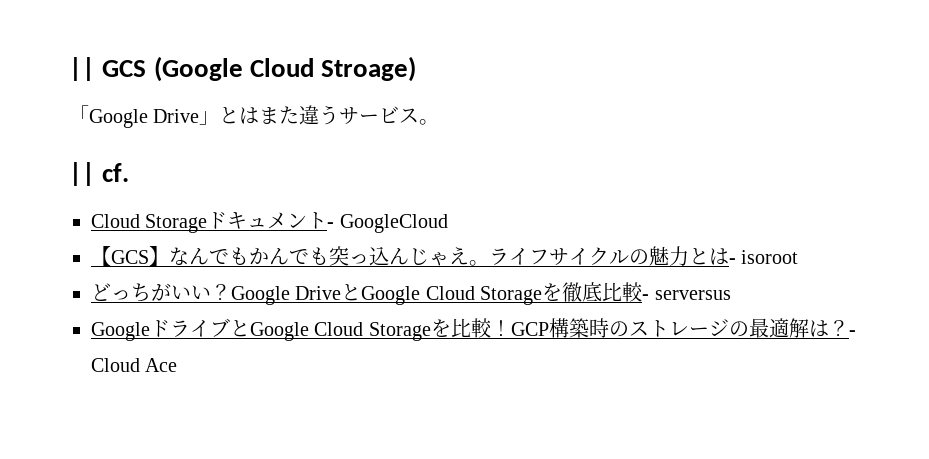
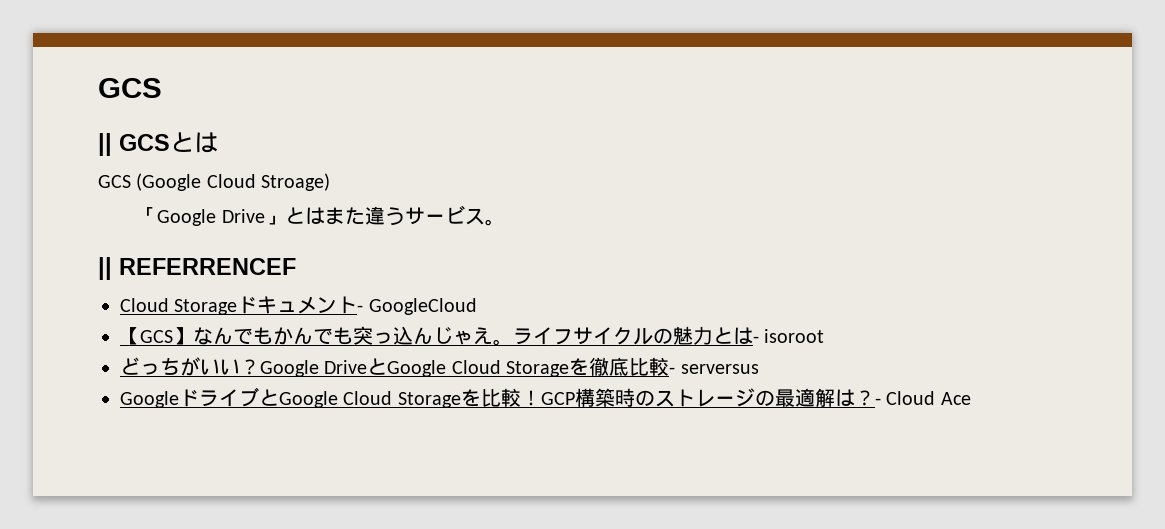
(69, 69) none -> [98,78,162,98] GCS //
(147, 68) none -> [170,132,218,153] [98,175,131,188] とは // GCS
[102,163,130,182] cf. -> [119,258,296,275] REFERRENCEF

